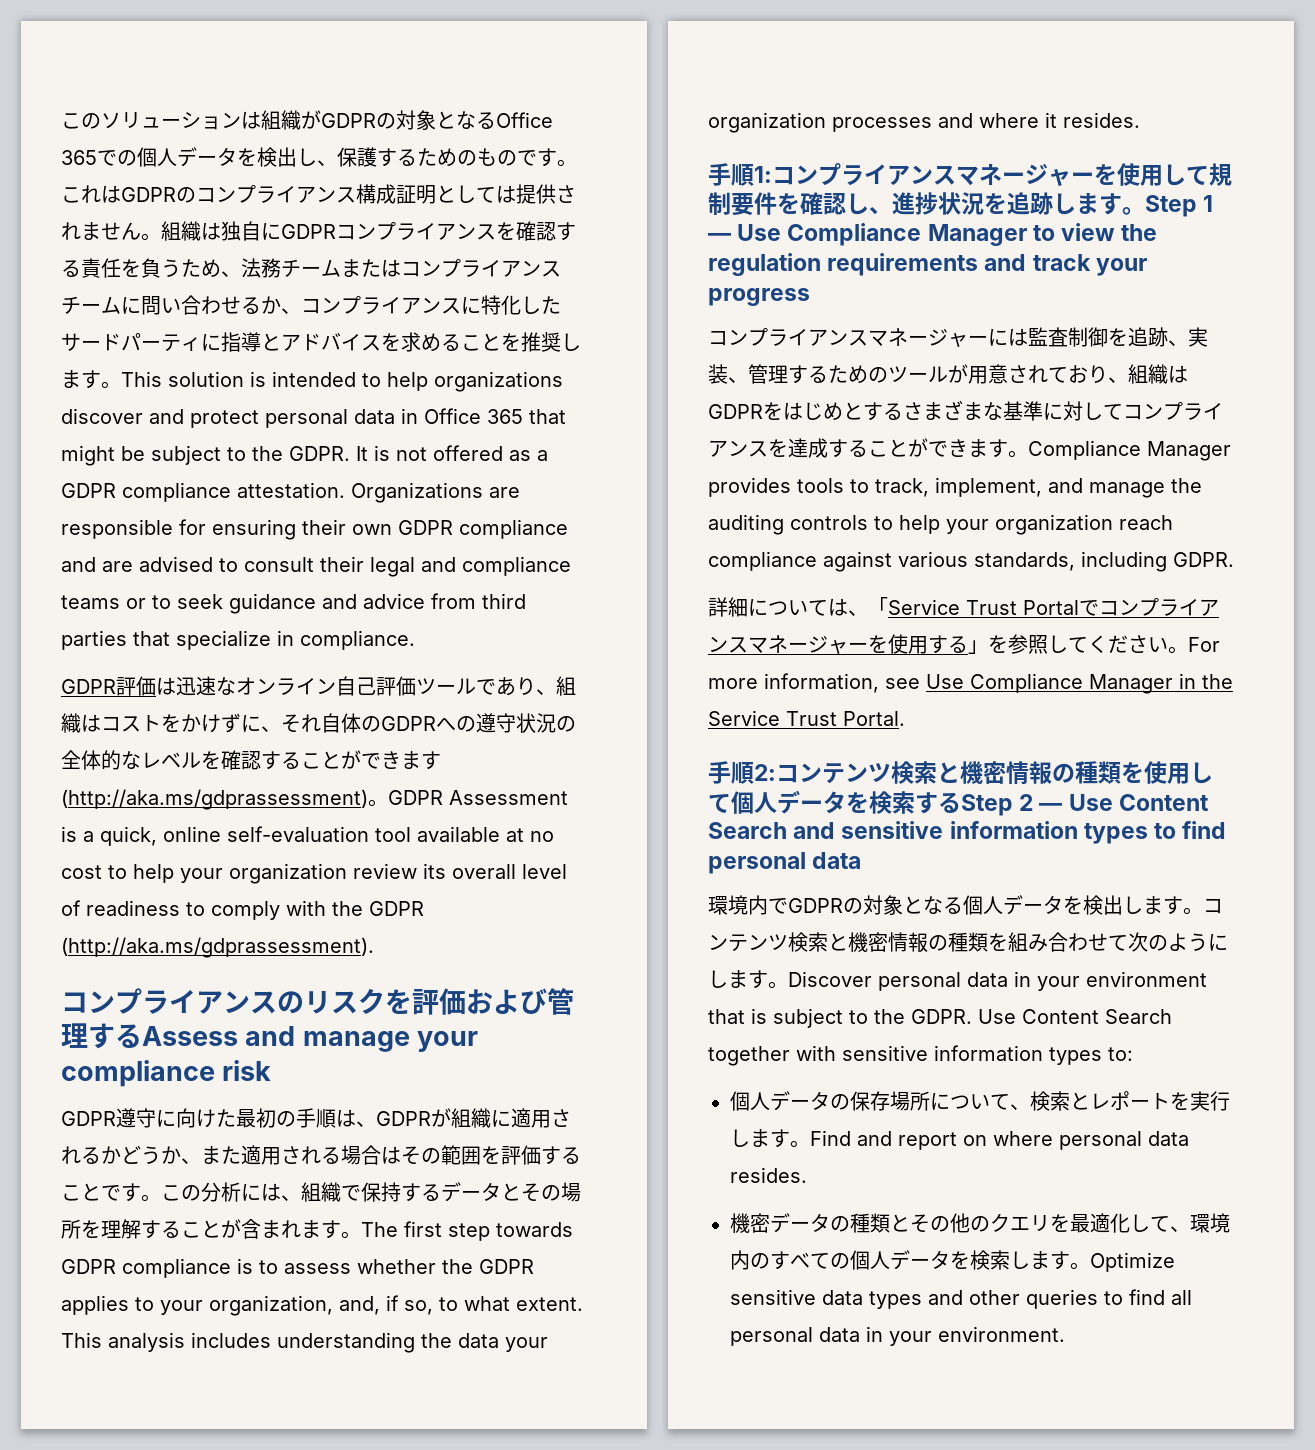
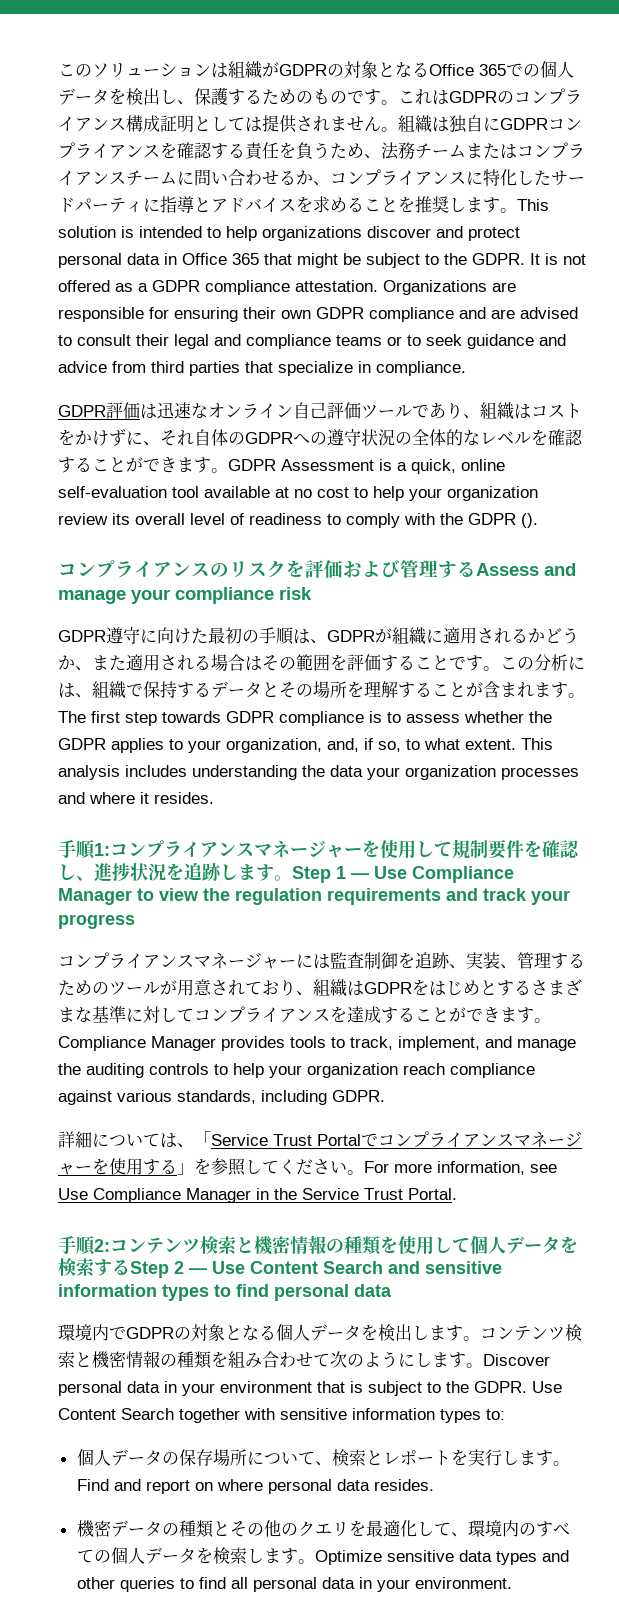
[61,789,368,810] (http://aka.ms/gdprassessment) -> (211, 465) none
[61,937,374,958] (http://aka.ms/gdprassessment). -> [521,513,538,528] ().

